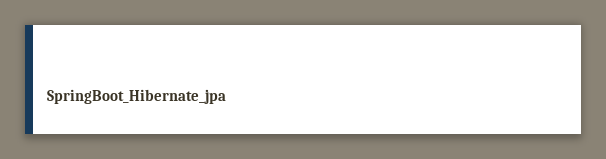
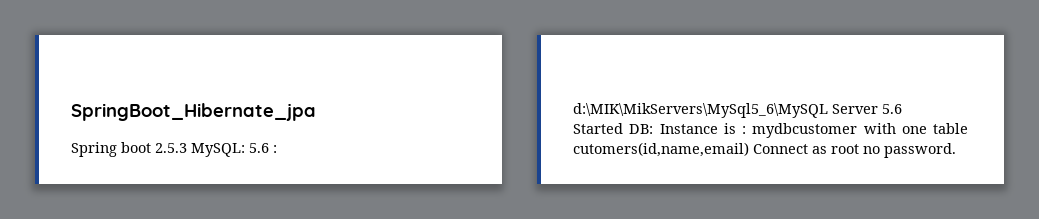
(226, 96) none -> [71,142,277,157] [573,103,902,118] [573,123,968,138] [573,142,956,158] // Spring boot 2.5.3 MySQL: 5.6 : d:\MIK\MikServers\MySql5_6\MySQL Server 5.6 // Started DB: Instance is : mydbcustomer with one table cutomers(id,name,email) Connect as root no password.

